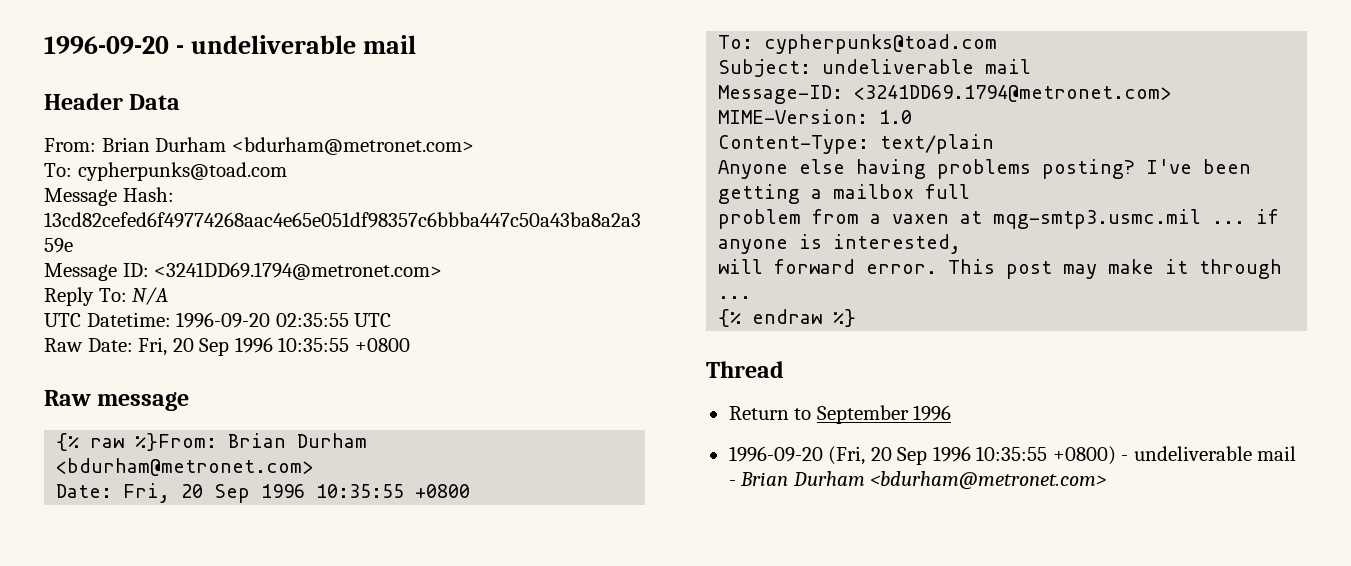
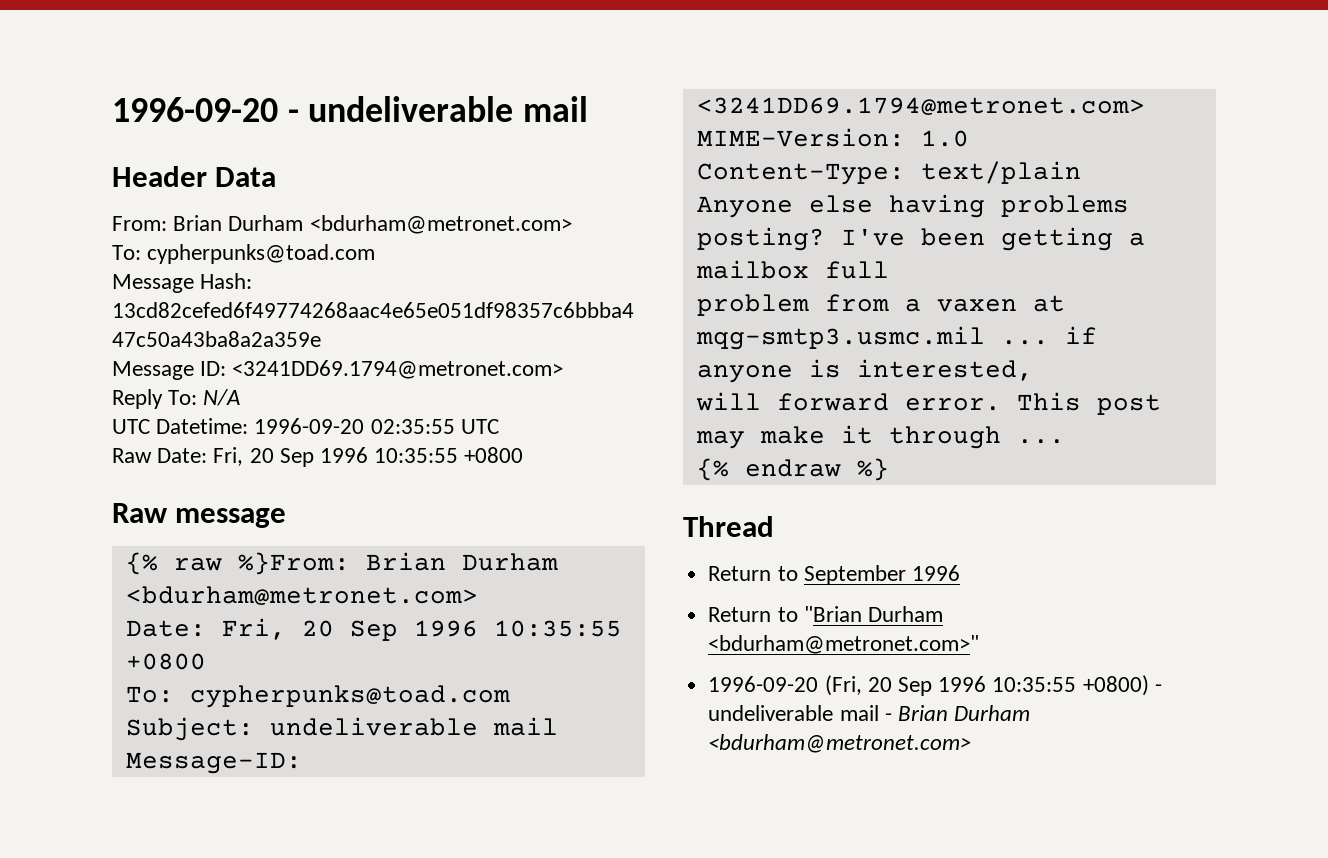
(952, 413) none -> [708,606,943,622] [708,635,980,654] // Return to "Brian Durham <bdurham@metronet.com>"

